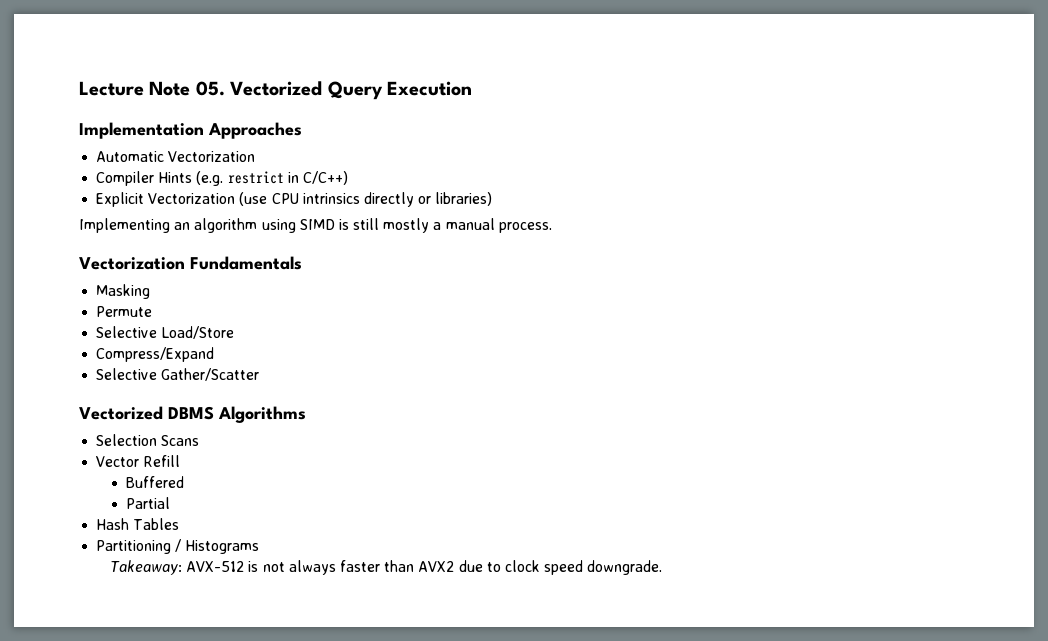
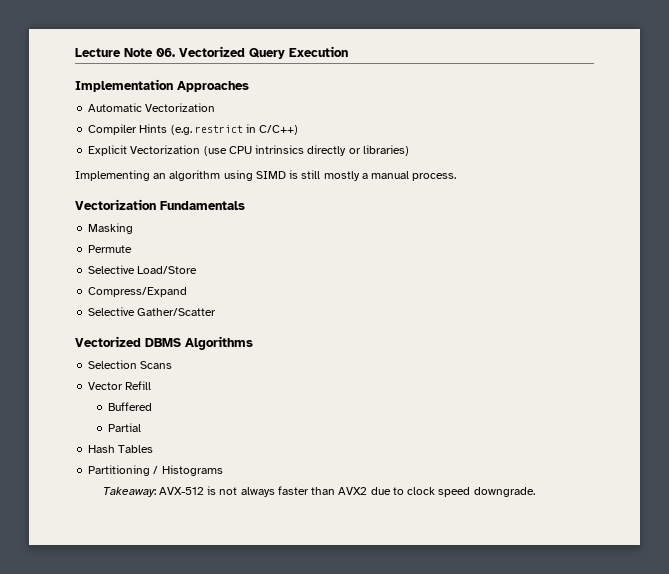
[195,81,225,96] 05. -> [156,48,175,57] 06.

